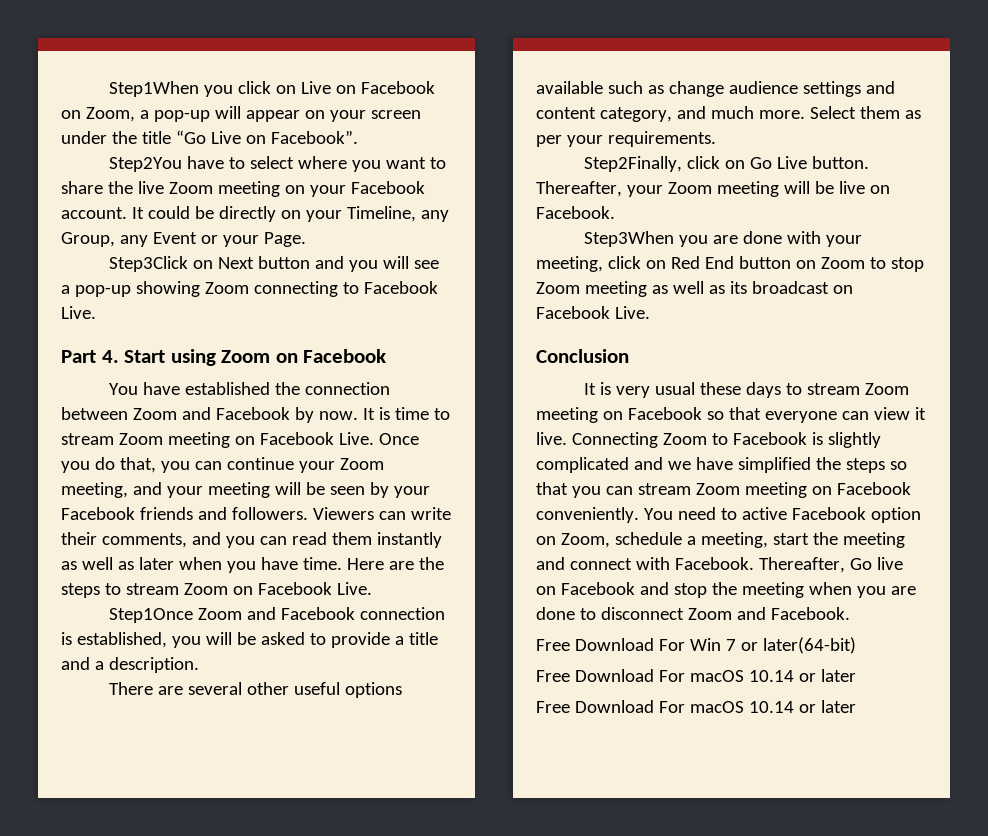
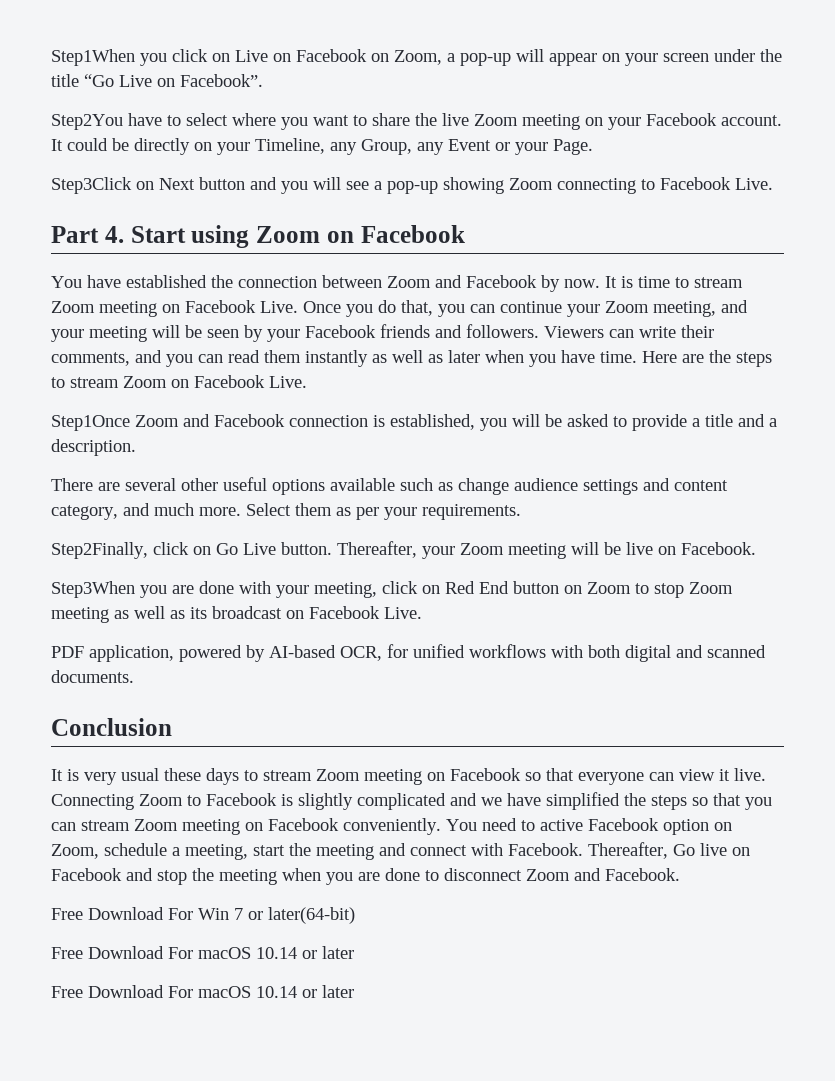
(650, 312) none -> [51,644,766,662] [51,670,134,683] // PDF application, powered by AI-based OCR, for unified workflows with both digital and scanned documents.

